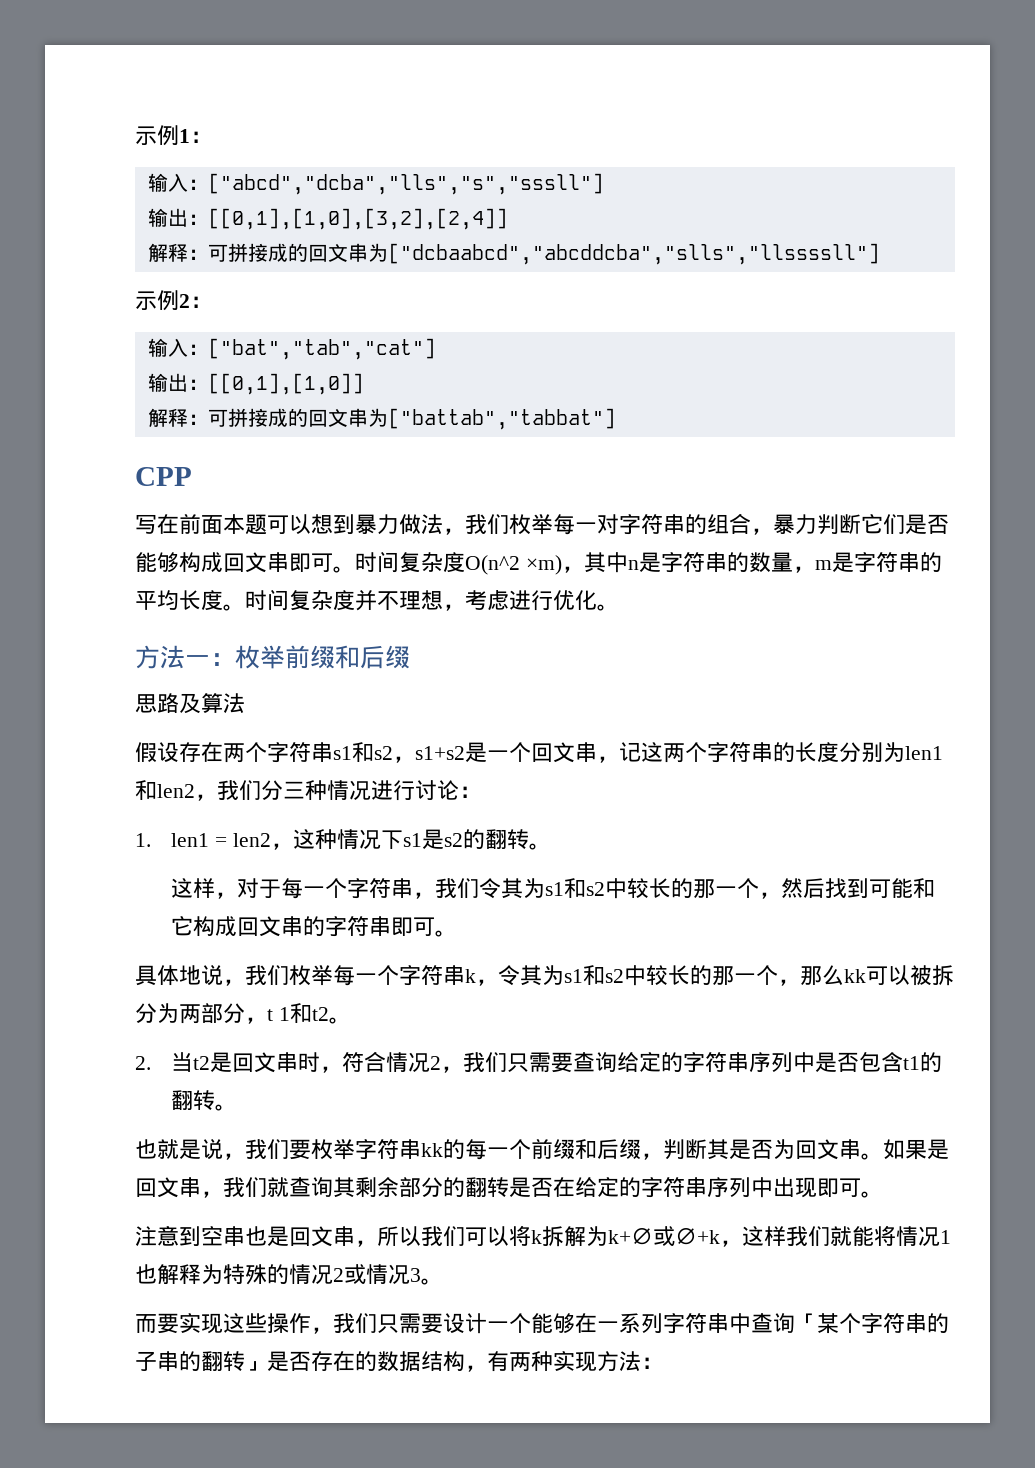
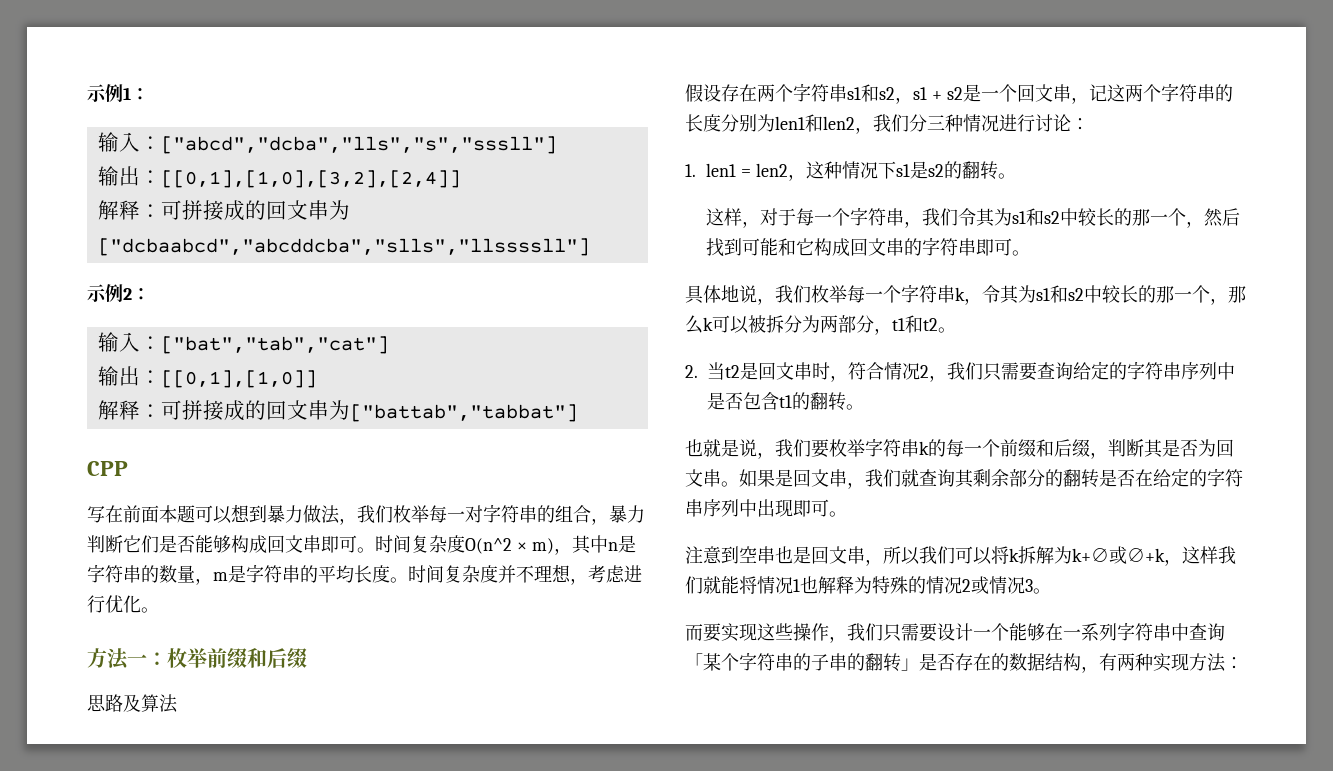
[525,555,562,575] ×m) -> [516,538,554,554] × m)
[415,746,465,760] s1+s2 -> [913,87,963,100] s1 + s2
[844,969,866,983] kk -> [703,317,713,331] k
[267,1007,290,1021] t 1 -> [892,318,905,331] t1
[421,1143,443,1157] kk -> [919,441,929,455] k

